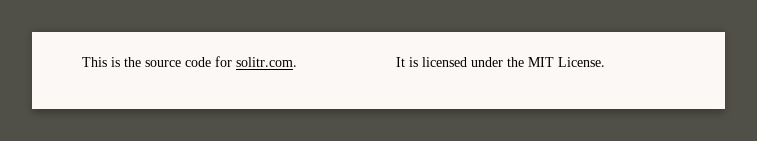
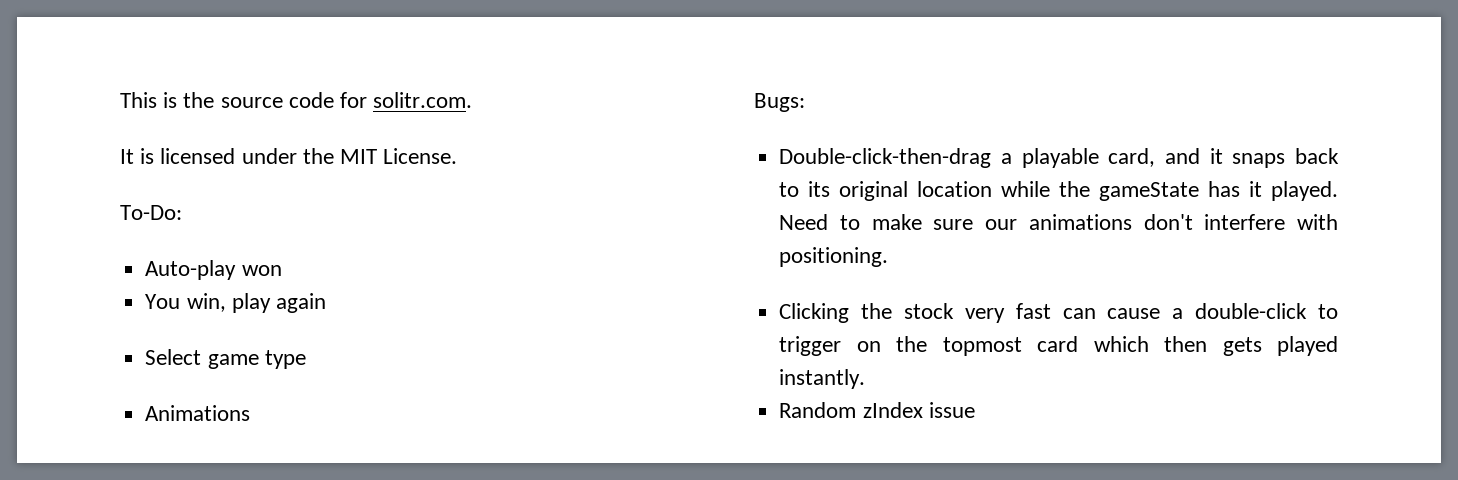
(605, 62) none -> [120,205,182,220] [145,260,282,280] [145,293,326,313] [145,349,306,369] [145,405,251,421] [754,93,805,112] [779,148,1339,168] [779,181,1338,201] [779,214,1338,230] [779,247,889,267] [779,303,1338,323] [779,336,1338,356] [779,369,866,389] [779,402,975,418] // To-Do: // Auto-play won // You win, play again // Select game type // Animations // Bugs: // Double-click-then-drag a playable card, and it snaps back to its original location while the gameState has it played. Need to make sure our animations don't interfere with positioning. // Clicking the stock very fast can cause a double-click to trigger on the topmost card which then gets played instantly. // Random zIndex issue

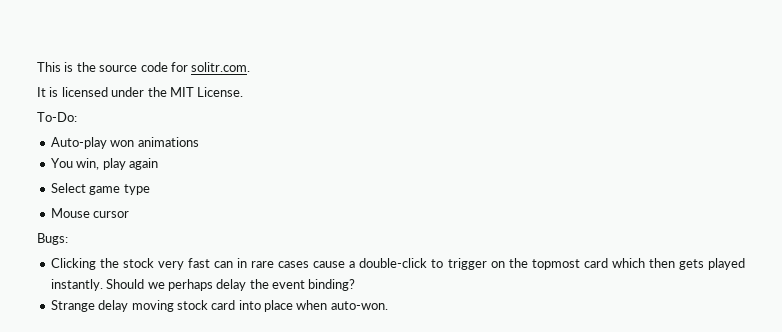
(282, 270) none -> [137,137,199,147] animations
[145,405,251,421] Animations -> [50,208,130,218] Mouse cursor
[779,148,1339,168] [779,181,1338,201] [779,214,1338,230] [779,247,889,267] // Double-click-then-drag a playable card, and it snaps back to its original location while the gameState has it played. Need to make sure our animations don't interfere with positioning. -> (68, 239) none
(1096, 313) none -> [237,258,310,268] in rare cases
[779,402,975,418] // Random zIndex issue -> [106,279,356,291] [50,300,388,312] Should we perhaps delay the event binding? // Strange delay moving stock card into place when auto-won.

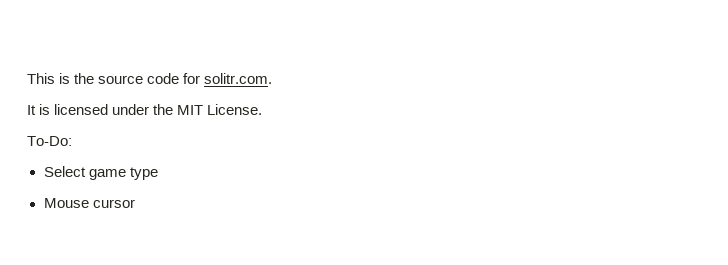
[50,137,199,149] [50,158,158,170] // Auto-play won animations // You win, play again -> (72, 141) none
[37,233,68,245] [50,258,745,270] [50,279,356,291] [50,300,388,312] // Bugs: // Clicking the stock very fast can in rare cases cause a double-click to trigger on the topmost card which then gets played instantly. Should we perhaps delay the event binding? // Strange delay moving stock card into place when auto-won. -> (135, 203) none

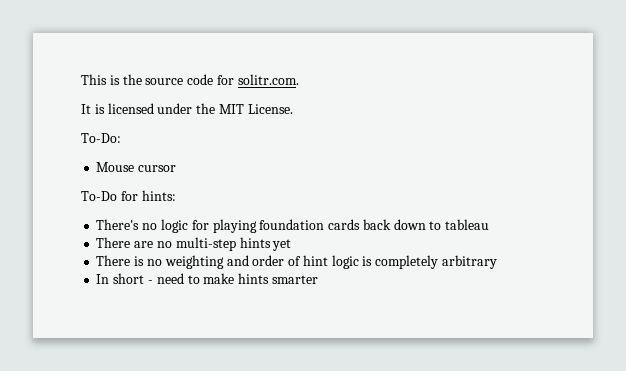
[43,166,158,180] // Select game type -> (121, 138) none
(135, 203) none -> [81,190,176,201] [96,219,490,233] [96,237,292,251] [96,255,497,269] [96,273,318,284] // To-Do for hints: // There's no logic for playing foundation cards back down to tableau // There are no multi-step hints yet // There is no weighting and order of hint logic is completely arbitrary // In short - need to make hints smarter

